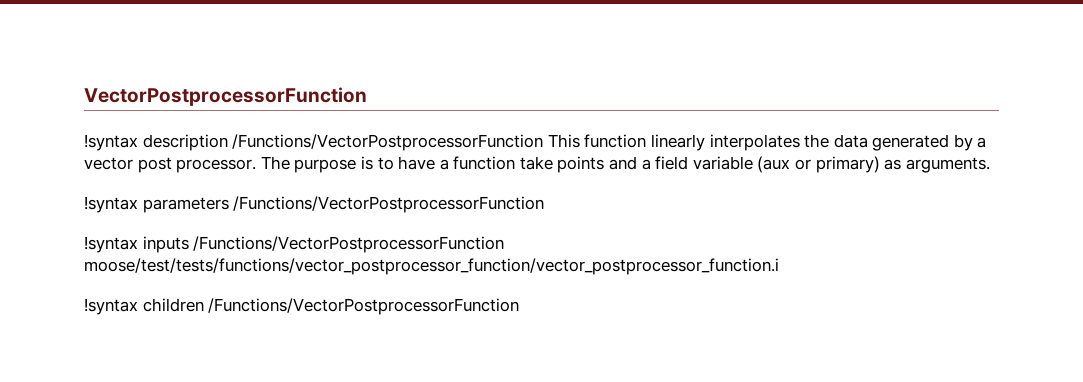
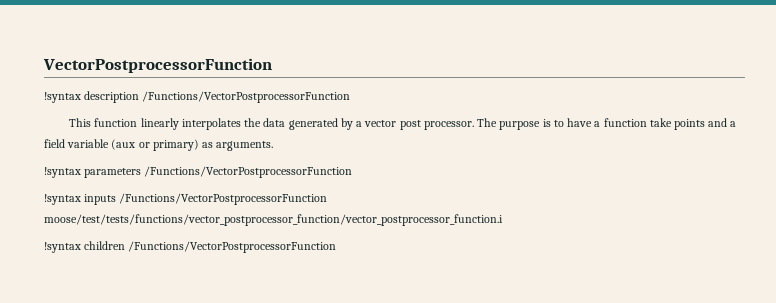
(544, 142) none -> (351, 97) //

